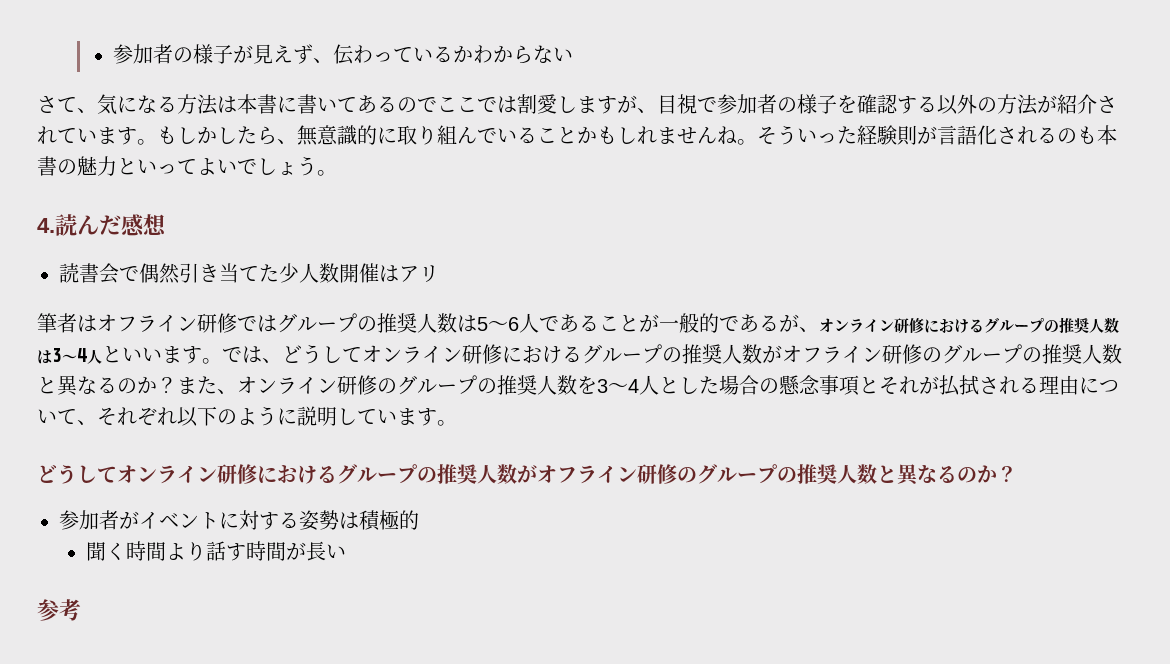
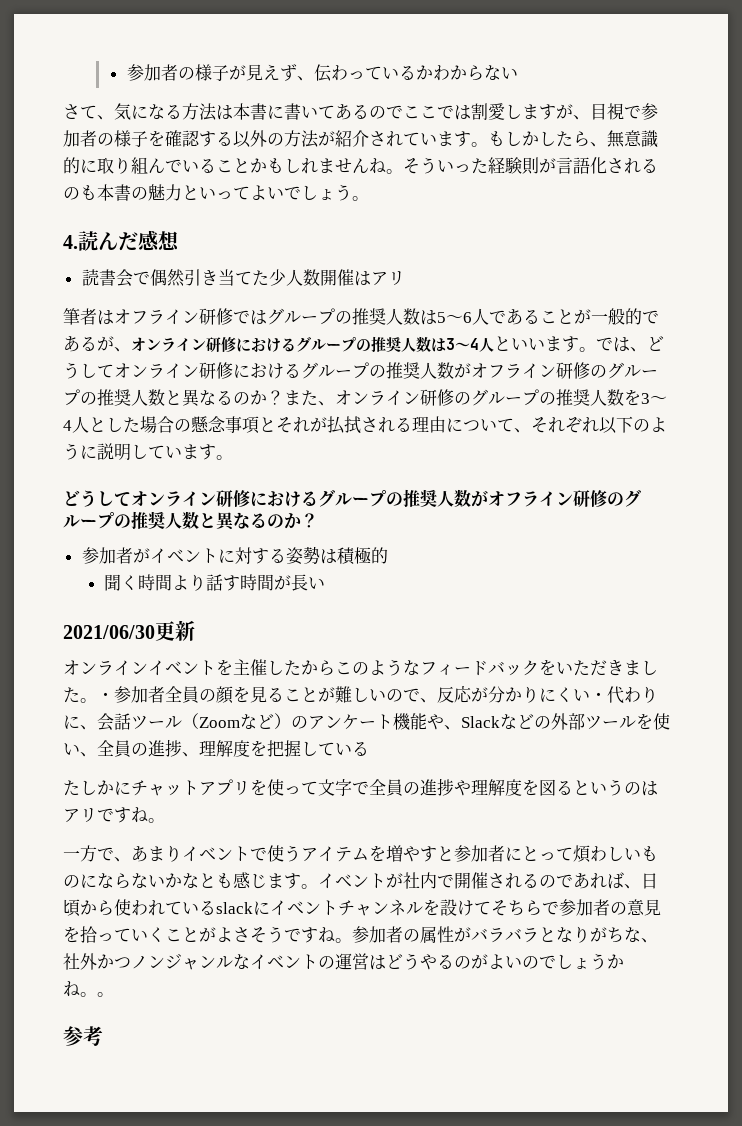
(346, 551) none -> [63,620,195,641] [63,659,658,676] [63,686,658,704] [63,713,670,731] [63,739,369,757] [63,778,658,796] [63,807,165,823] [63,845,658,863] [63,872,658,889] [63,899,661,917] [63,926,658,943] [63,953,624,970] [63,981,114,997] // 2021/06/30更新 // オンラインイベントを主催したからこのようなフィードバックをいただきました。・参加者全員の顔を見ることが難しいので、反応が分かりにくい・代わりに、会話ツール（Zoomなど）のアンケート機能や、Slackなどの外部ツールを使い、全員の進捗、理解度を把握している // たしかにチャットアプリを使って文字で全員の進捗や理解度を図るというのはアリですね。 // 一方で、あまりイベントで使うアイテムを増やすと参加者にとって煩わしいものにならないかなとも感じます。イベントが社内で開催されるのであれば、日頃から使われているslackにイベントチャンネルを設けてそちらで参加者の意見を拾っていくことがよさそうですね。参加者の属性がバラバラとなりがちな、社外かつノンジャンルなイベントの運営はどうやるのがよいのでしょうかね。。

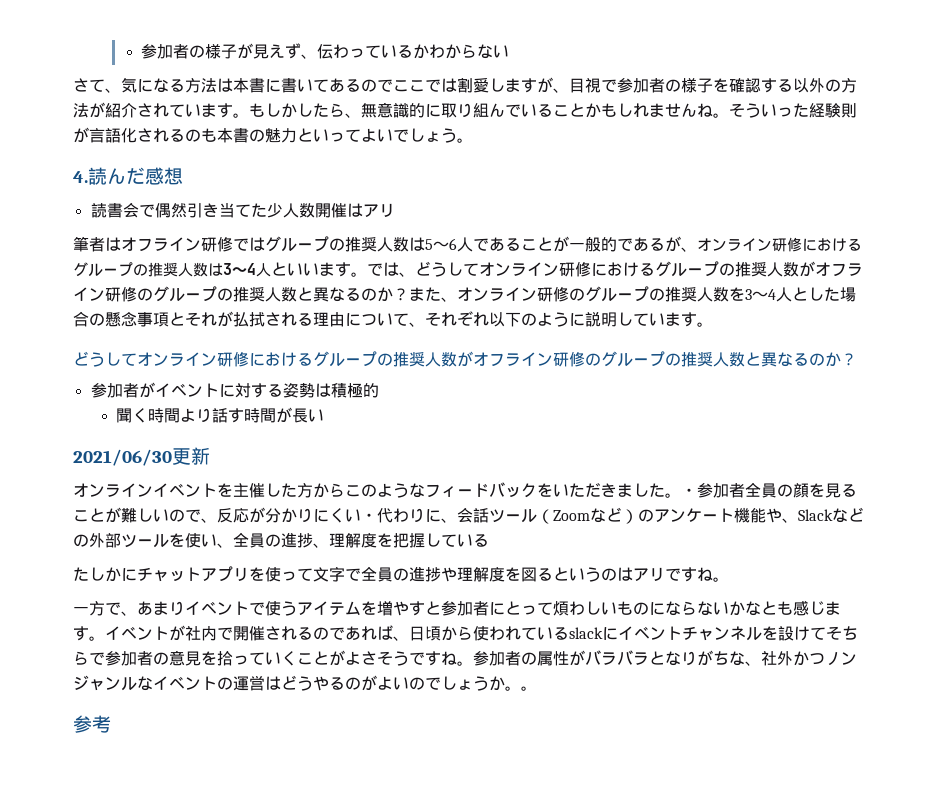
(301, 668) none -> [297,483,313,498] 方
[63,981,80,997] ね -> (505, 683) none

